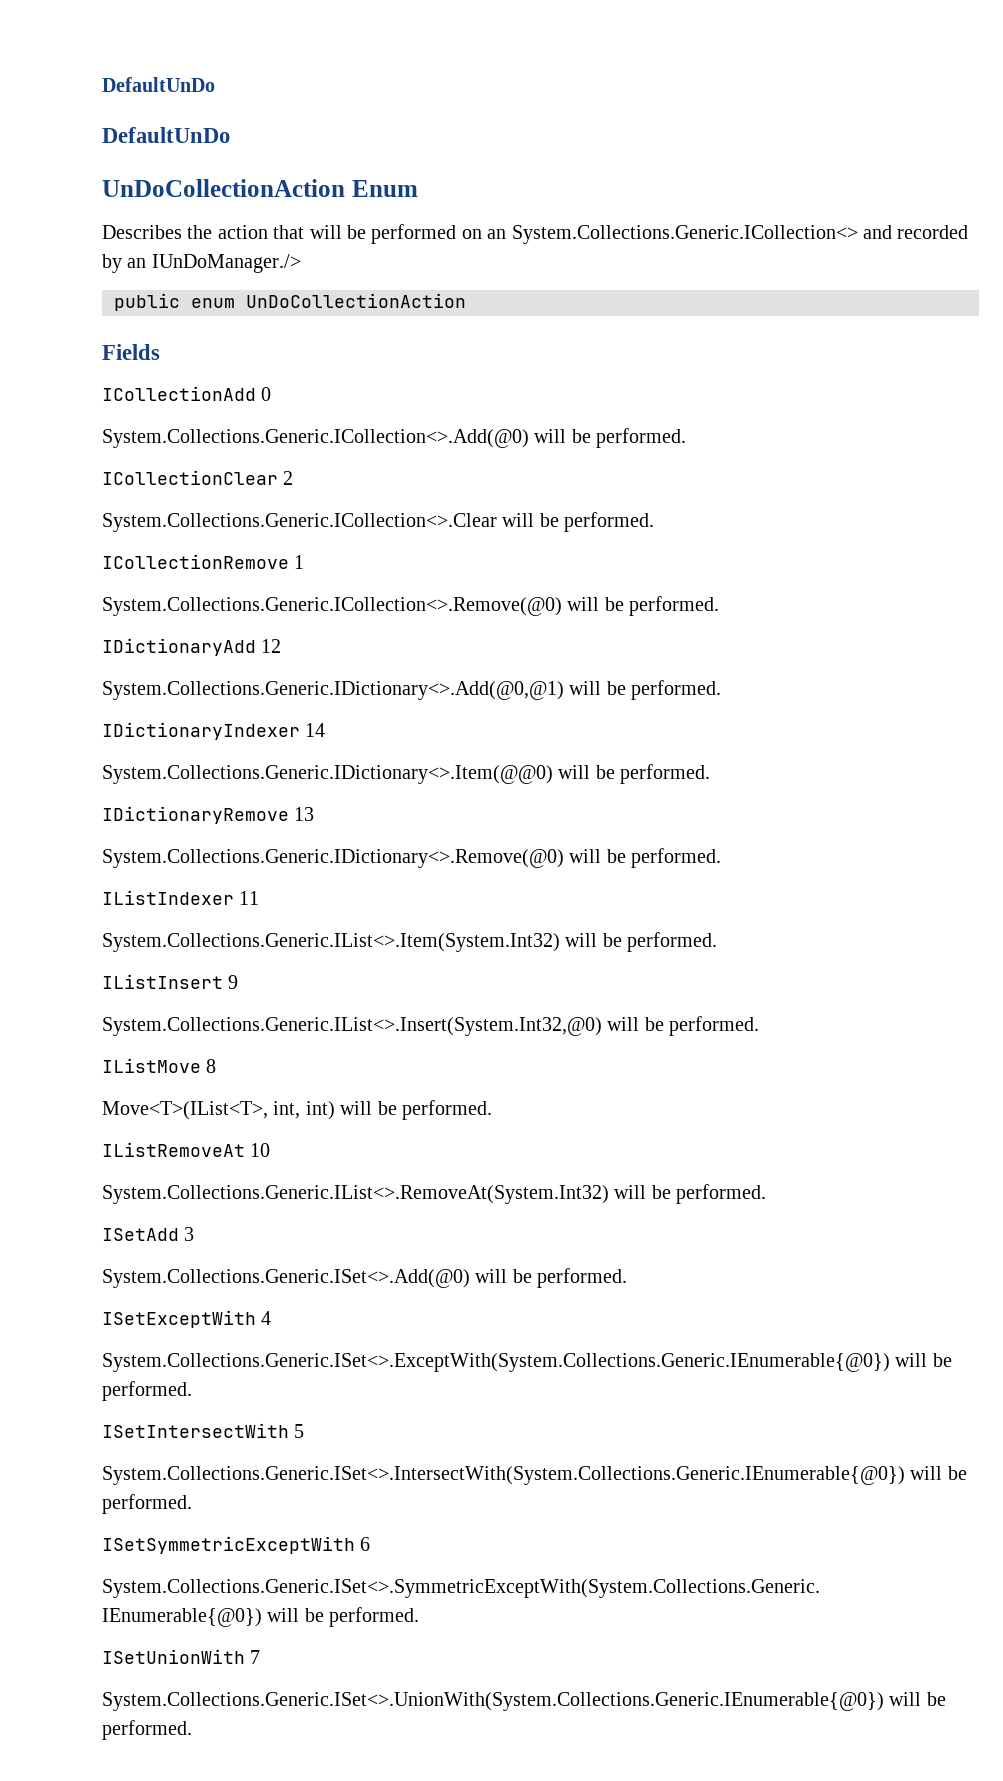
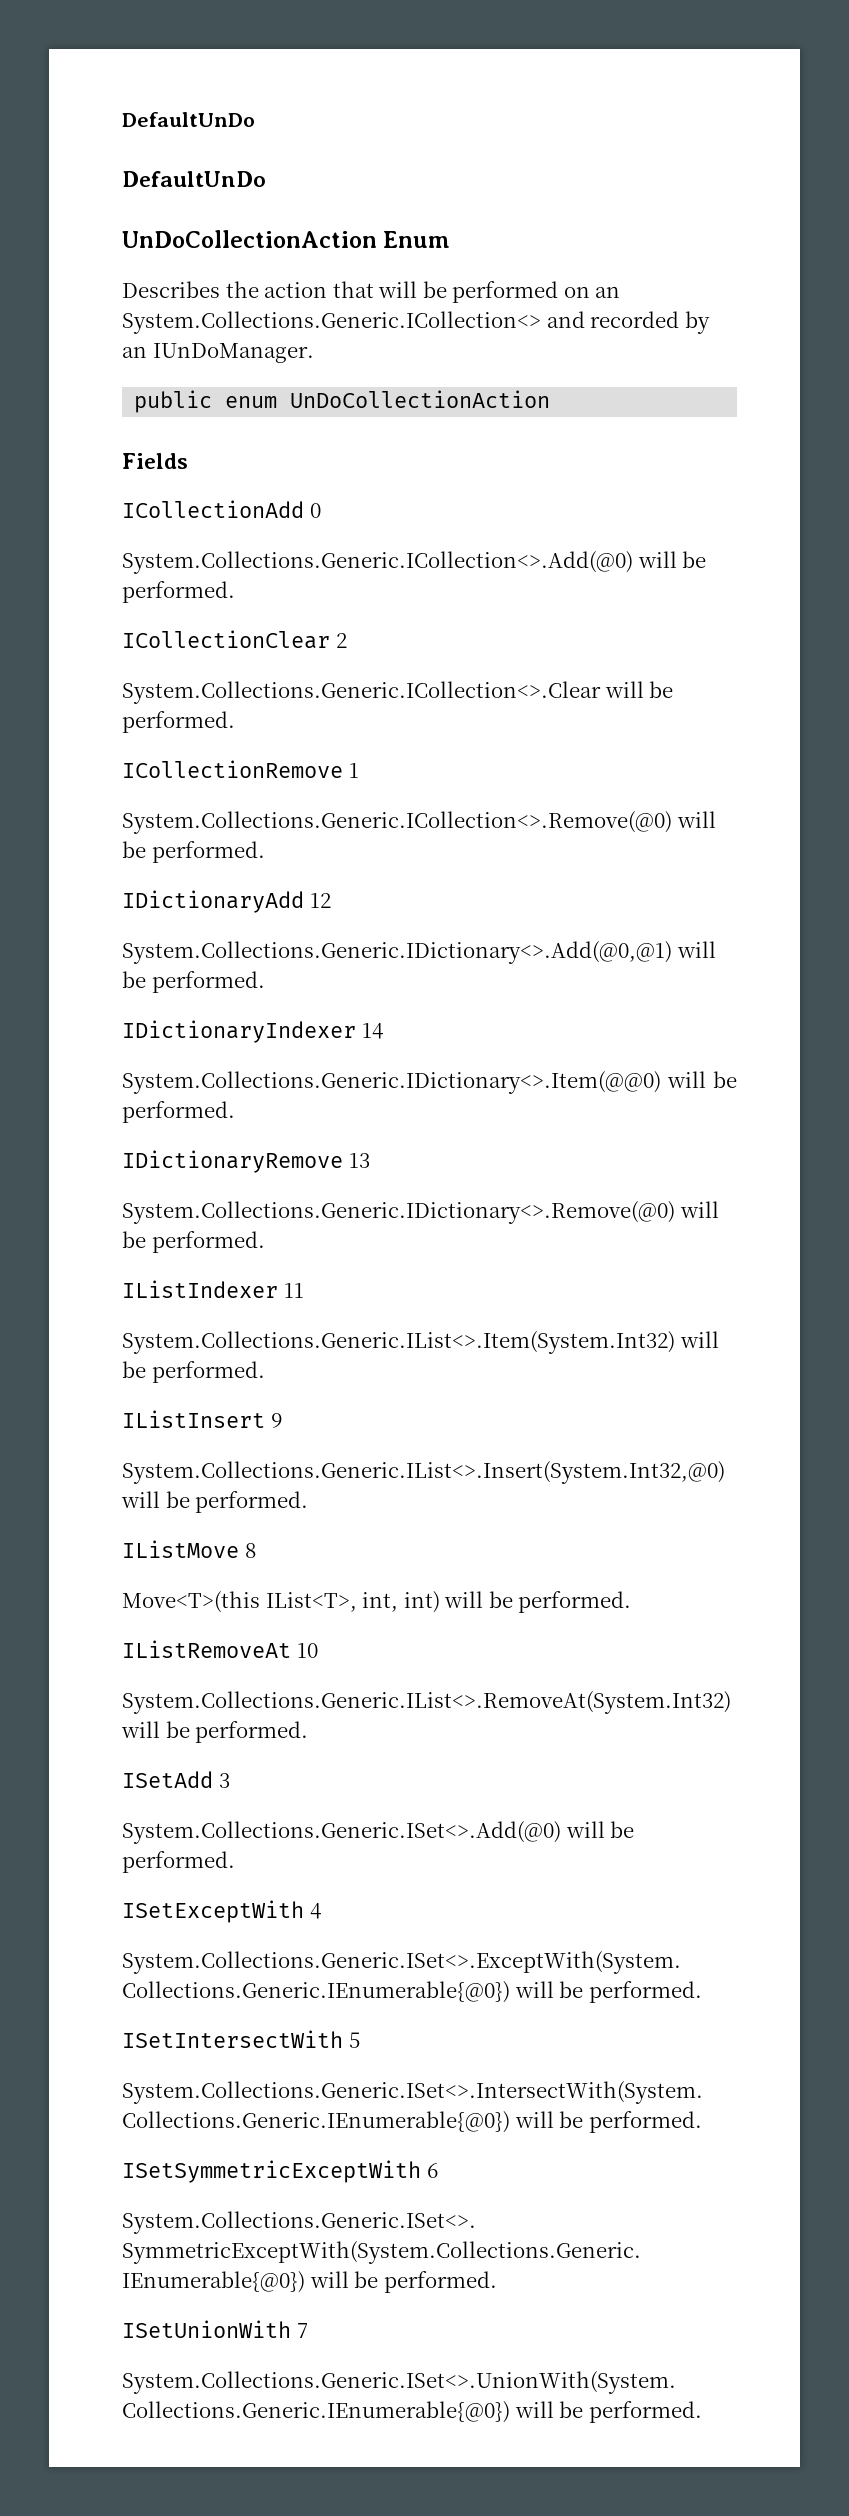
[151,254,301,273] IUnDoManager./> -> [152,343,314,363] IUnDoManager.
[102,1101,268,1120] Move<T>(IList<T>, -> [122,1591,357,1613] Move<T>(this IList<T>,

